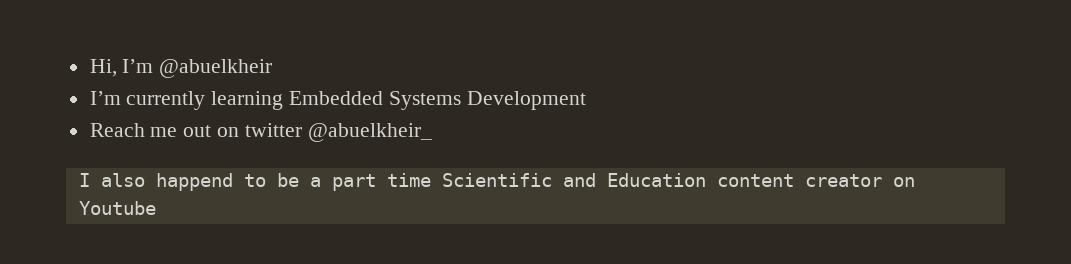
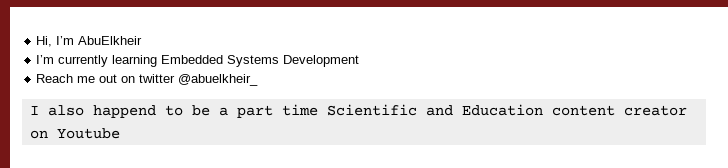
[159,59,273,78] @abuelkheir -> [78,36,143,45] AbuElkheir

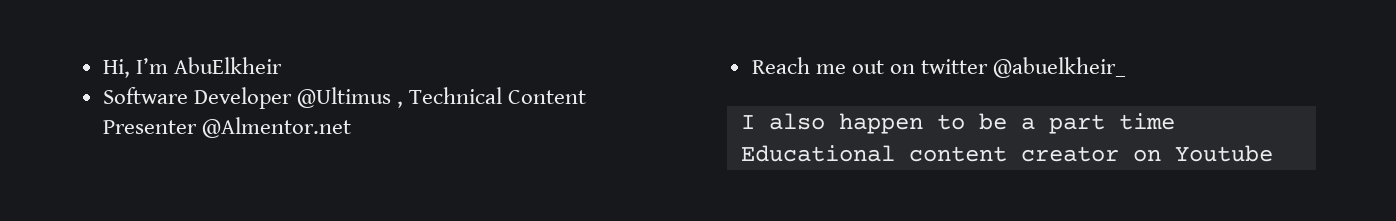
[36,55,360,67] I’m currently learning Embedded Systems Development -> [102,87,587,109] [102,117,351,138] Software Developer @Ultimus , Technical Content Presenter @Almentor.net
[92,105,156,118] happend -> [838,113,923,134] happen
[326,104,543,116] Scientific and Education -> [740,145,895,162] Educational

